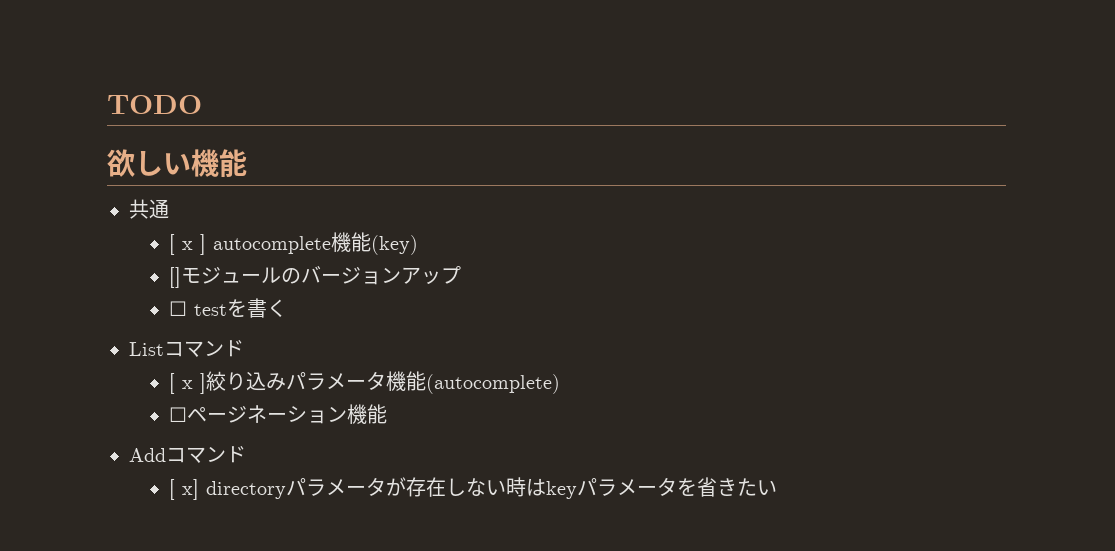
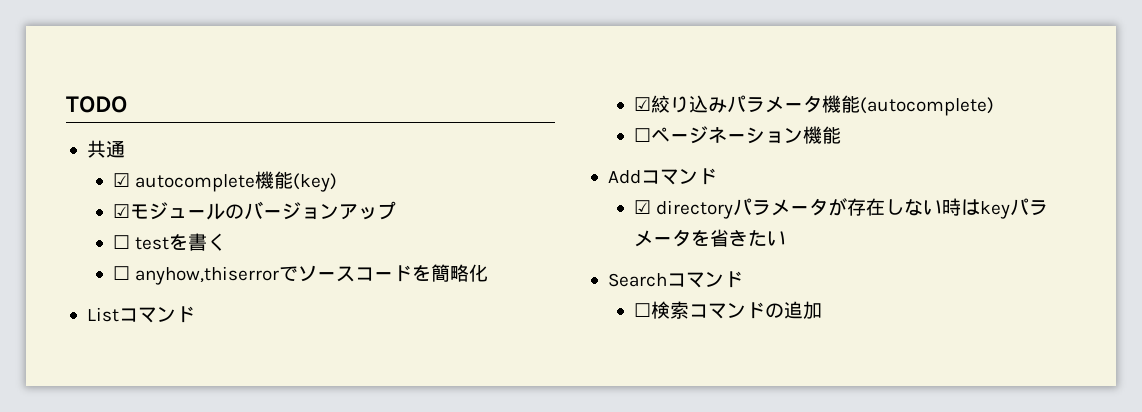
[107,149,247,177] // 欲しい機能 -> (127, 104) none
[168,234,206,255] [ x ] -> [113,173,131,187] ☑
[168,267,181,288] [] -> [113,204,131,218] ☑
(287, 308) none -> [113,264,489,285] // ☐ anyhow,thiserrorでソースコードを簡略化
[168,373,206,394] [ x ] -> [634,97,652,111] ☑
[168,479,199,500] [ x] -> [634,200,652,214] ☑
(777, 487) none -> [607,271,743,288] [634,301,823,319] // Searchコマンド // ☐検索コマンドの追加

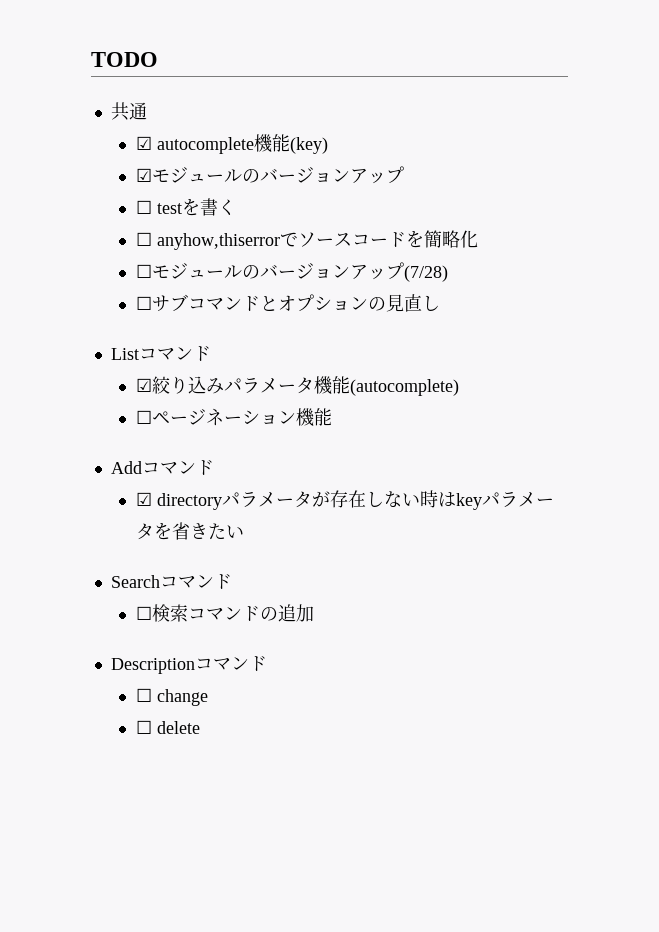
(489, 273) none -> [135,262,448,282] [135,294,440,312] // ☐モジュールのバージョンアップ(7/28) // ☐サブコマンドとオプションの見直し
(823, 310) none -> [110,656,267,674] [135,688,208,706] [135,720,200,734] // Descriptionコマンド // ☐ change // ☐ delete

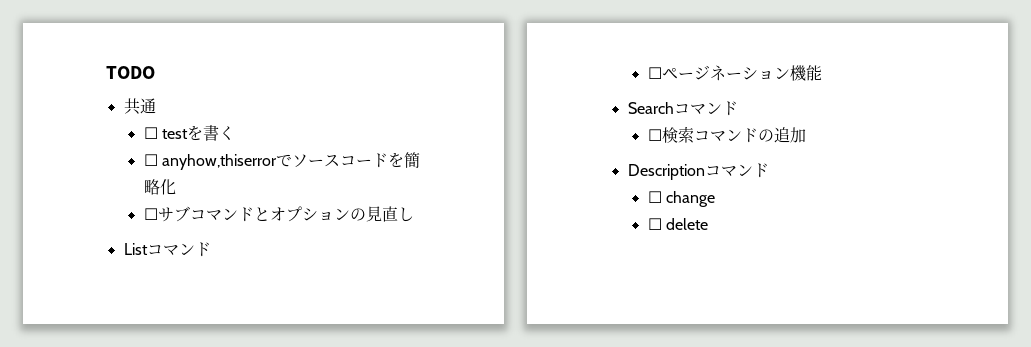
[135,134,328,154] [135,166,404,184] // ☑ autocomplete機能(key) // ☑モジュールのバージョンアップ -> (156, 106) none
[135,262,448,282] // ☐モジュールのバージョンアップ(7/28) -> (176, 187) none
[135,376,459,396] // ☑絞り込みパラメータ機能(autocomplete) -> (211, 249) none
[110,460,214,476] [135,490,554,510] [135,522,244,540] // Addコマンド // ☑ directoryパラメータが存在しない時はkeyパラメータを省きたい -> (822, 73) none

